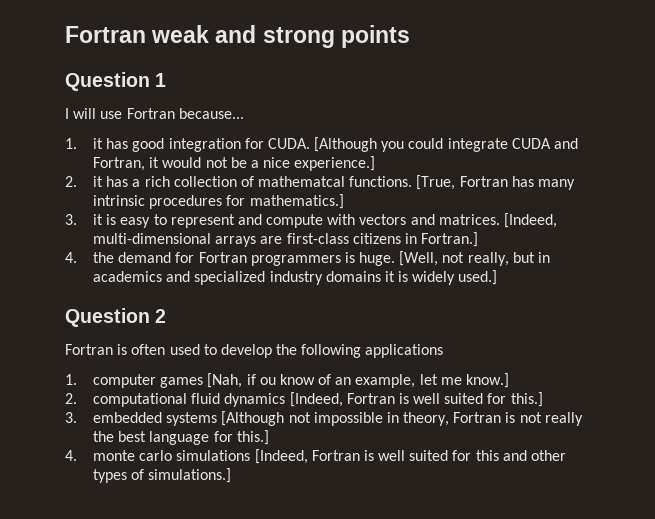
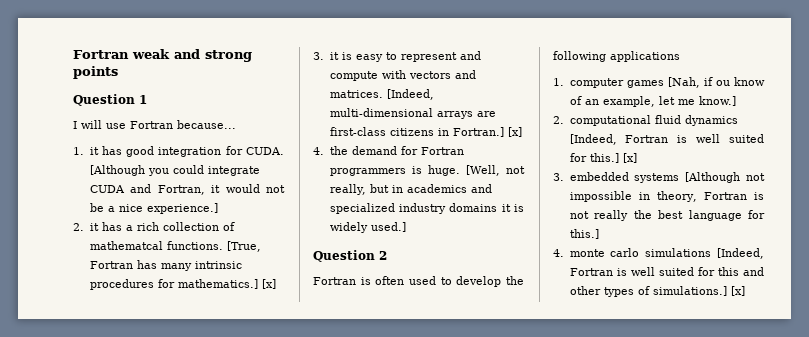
(344, 201) none -> [261,279,276,289] [x]
(479, 239) none -> [507,127,522,137] [x]
(543, 399) none -> [622,153,637,163] [x]
(232, 475) none -> [730,286,745,296] [x]

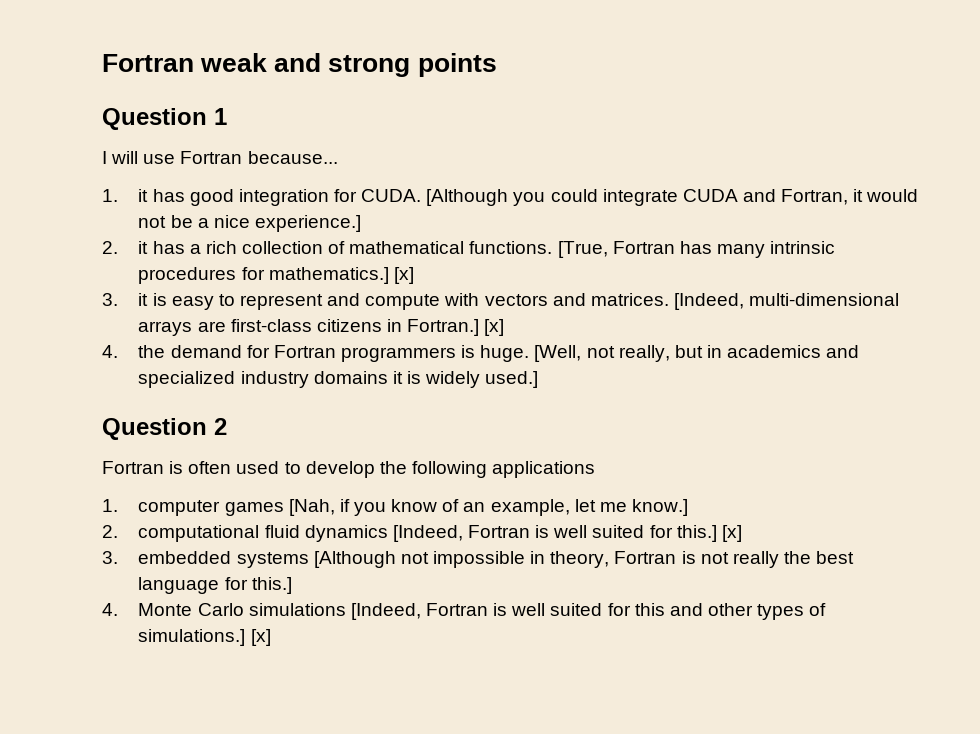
[89,241,163,250] mathematcal -> [349,241,465,254] mathematical
[715,80,730,86] ou -> [354,502,387,516] you
[569,248,640,257] monte carlo -> [138,603,244,616] Monte Carlo

